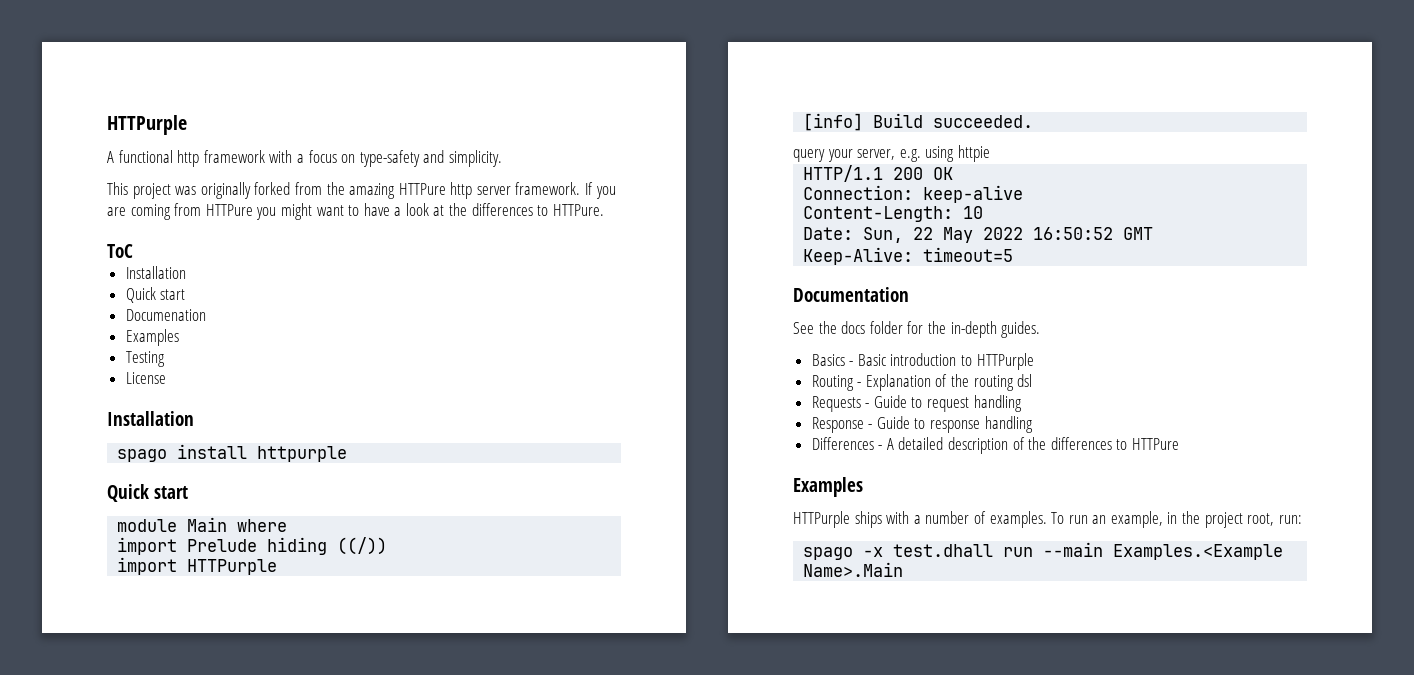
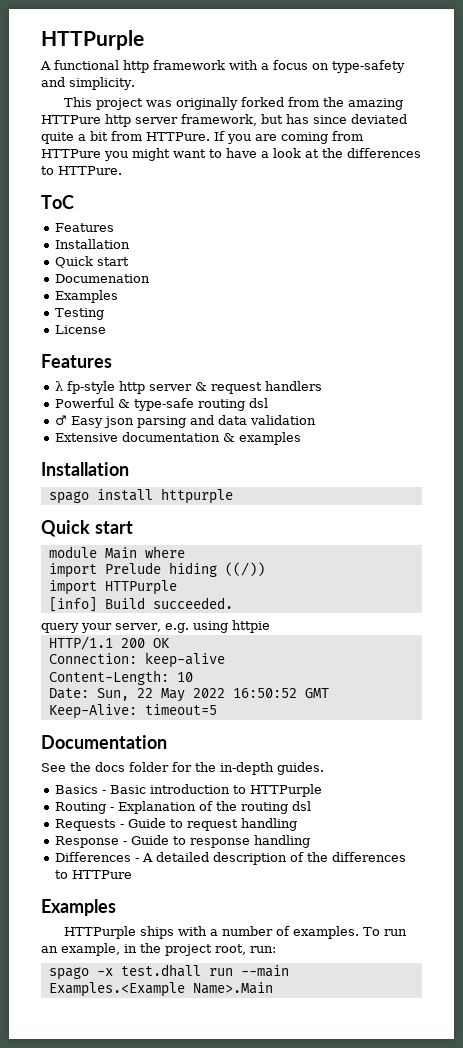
[515,182,581,195] framework. -> [181,114,407,126] [41,131,210,144] framework, but has since deviated quite a bit from HTTPure.
(133, 251) none -> [55,223,115,232] // Features
(166, 378) none -> [41,354,112,368] [55,381,323,394] [55,398,269,411] [55,415,317,428] [55,432,302,445] // Features // λ fp-style http server & request handlers // Powerful & type-safe routing dsl // ♂ Easy json parsing and data validation // Extensive documentation & examples

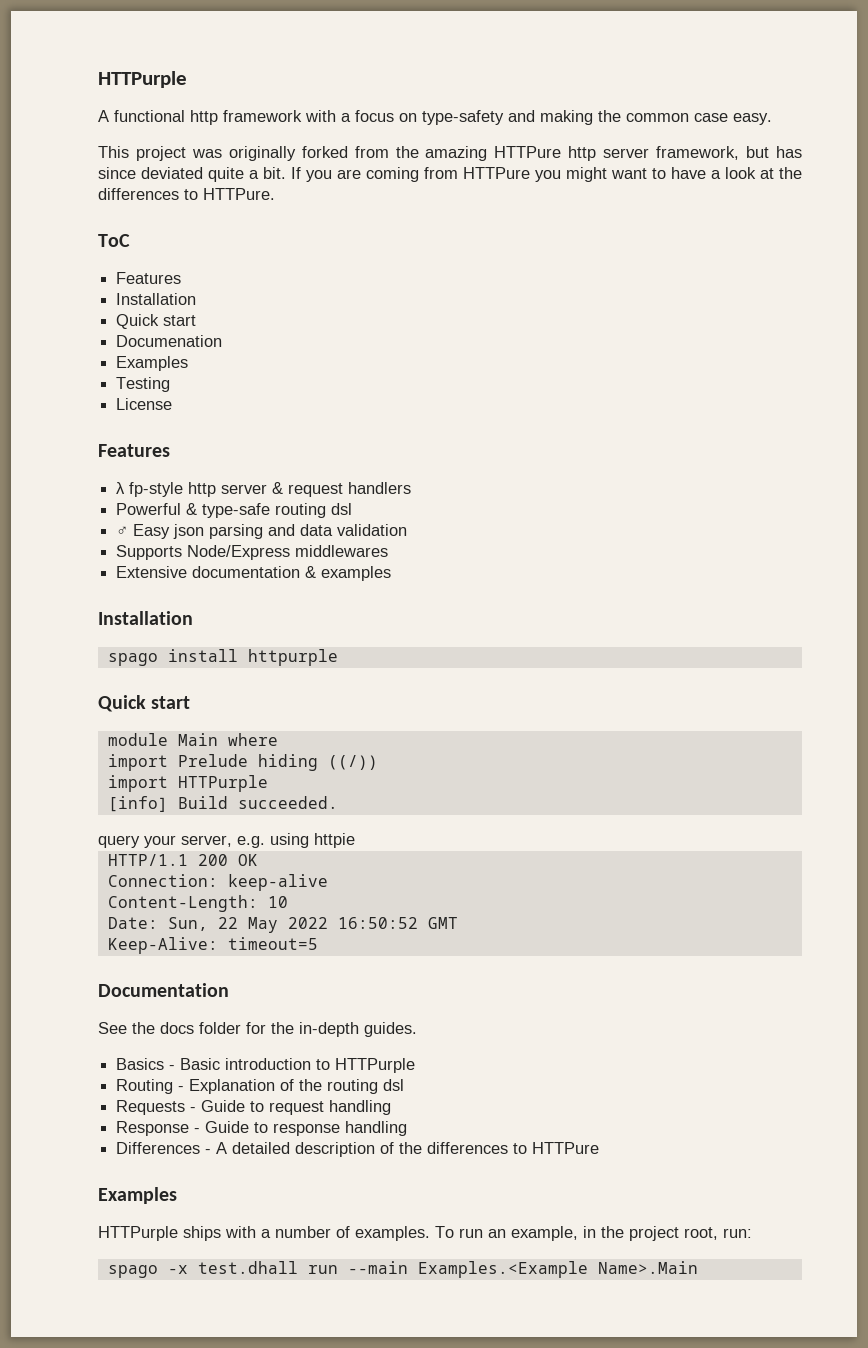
[69,77,135,90] simplicity. -> [540,110,772,125] making the common case easy.
[90,131,210,141] bit from HTTPure. -> [263,167,286,179] bit.
(317, 420) none -> [116,545,389,560] // Supports Node/Express middlewares

